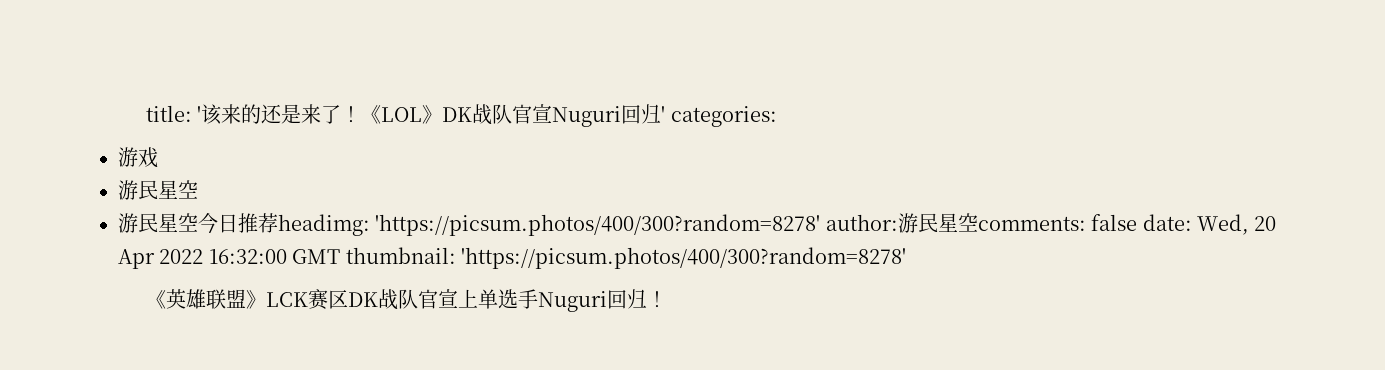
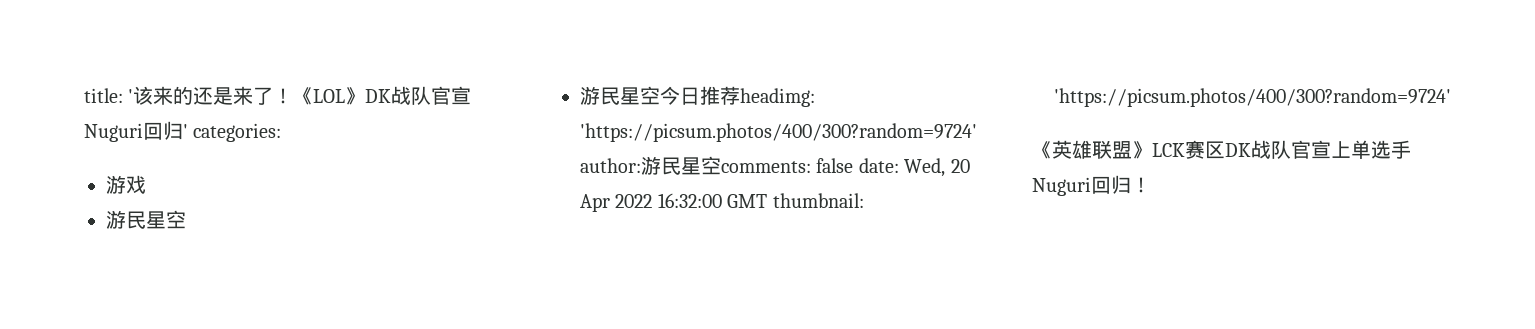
[375,214,821,236] 'https://picsum.photos/400/300?random=8278' -> [580,123,977,142] 'https://picsum.photos/400/300?random=9724'
[461,247,906,269] 'https://picsum.photos/400/300?random=8278' -> [1054,88,1451,107] 'https://picsum.photos/400/300?random=9724'

